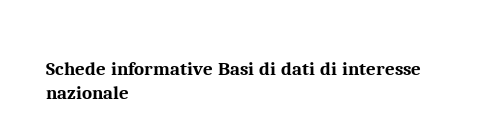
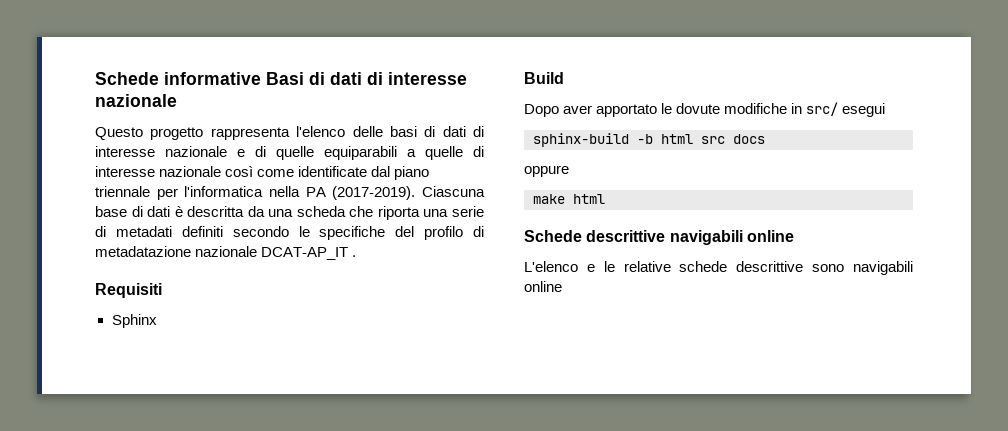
(129, 92) none -> [95,126,484,140] [95,146,484,160] [95,166,430,180] [95,186,485,200] [95,206,484,220] [95,226,484,240] [95,246,357,260] [95,283,162,298] [111,314,157,328] [524,72,564,84] [524,102,886,117] [533,133,765,147] [524,165,569,177] [533,194,605,204] [524,230,794,245] [524,261,914,275] [524,281,562,292] // Questo progetto rappresenta l'elenco delle basi di dati di interesse nazionale e di quelle equiparabili a quelle di interesse nazionale così come identificate dal piano triennale per l'informatica nella PA (2017-2019). Ciascuna base di dati è descritta da una scheda che riporta una serie di metadati definiti secondo le specifiche del profilo di metadatazione nazionale DCAT-AP_IT . // Requisiti // Sphinx // Build // Dopo aver apportato le dovute modifiche in src/ esegui // sphinx-build -b html src docs // oppure // make html // Schede descrittive navigabili online // L'elenco e le relative schede descrittive sono navigabili online

